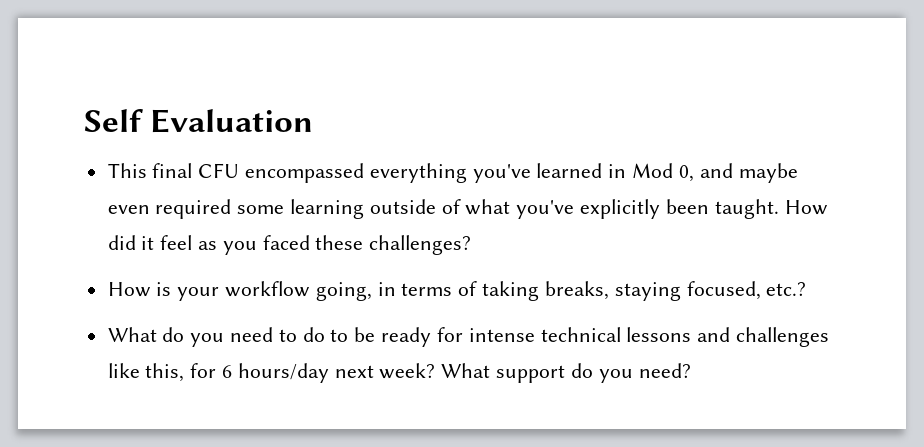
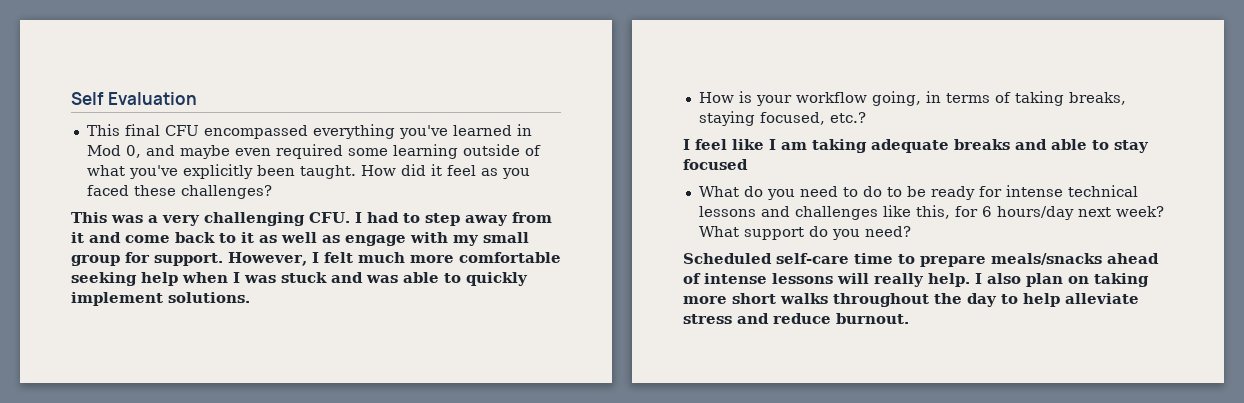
(472, 245) none -> [71,212,552,226] [71,232,529,246] [71,252,561,266] [71,272,528,286] [71,292,250,306] // This was a very challenging CFU. I had to step away from it and come back to it as well as engage with my small group for support. However, I felt much more comfortable seeking help when I was stuck and was able to quickly implement solutions.
(807, 289) none -> [683,139,1149,153] [683,159,748,170] // I feel like I am taking adequate breaks and able to stay focused
(691, 370) none -> [683,253,1159,267] [683,273,1149,287] [683,293,1139,307] [683,313,909,324] // Scheduled self-care time to prepare meals/snacks ahead of intense lessons will really help. I also plan on taking more short walks throughout the day to help alleviate stress and reduce burnout.

